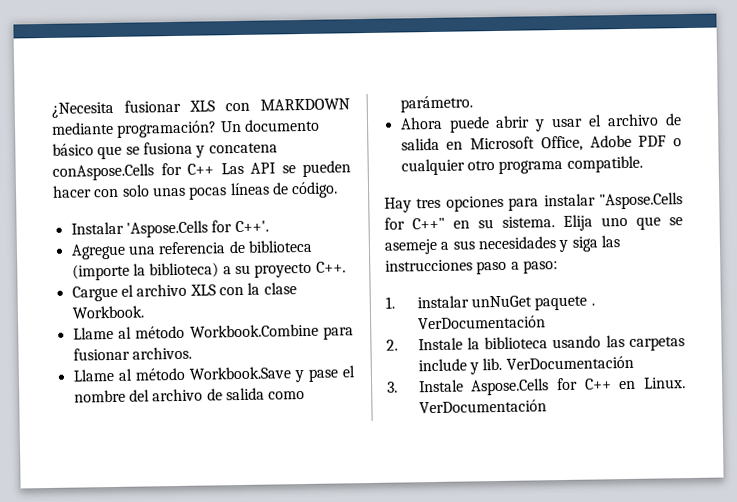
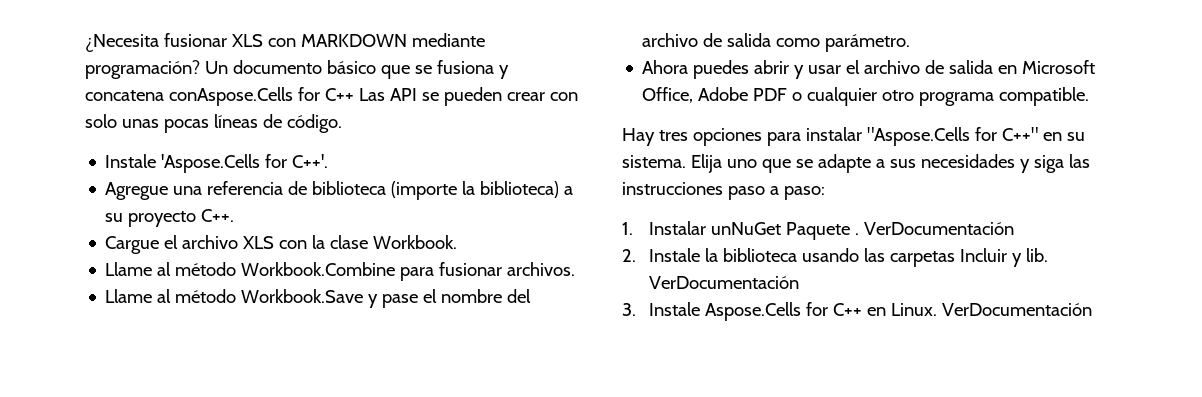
[52,185,92,198] hacer -> [506,92,545,101] crear
[70,221,124,235] Instalar -> [105,154,157,168] Instale
[448,116,490,133] puede -> [693,60,750,79] puedes
[384,238,438,255] asemeje -> [817,154,871,173] adapte
[416,295,588,311] instalar unNuGet paquete -> [649,221,851,240] Instalar unNuGet Paquete
[417,358,467,372] include -> [960,248,1008,262] Incluir

